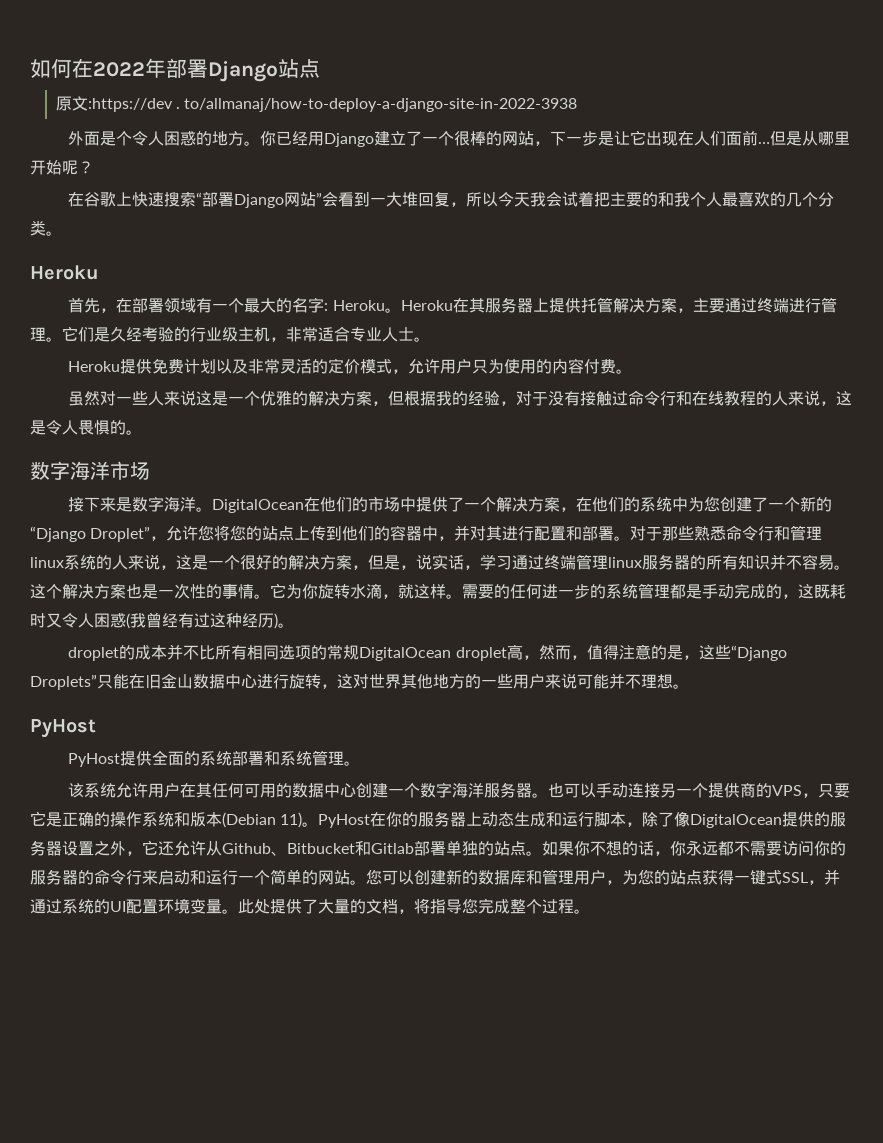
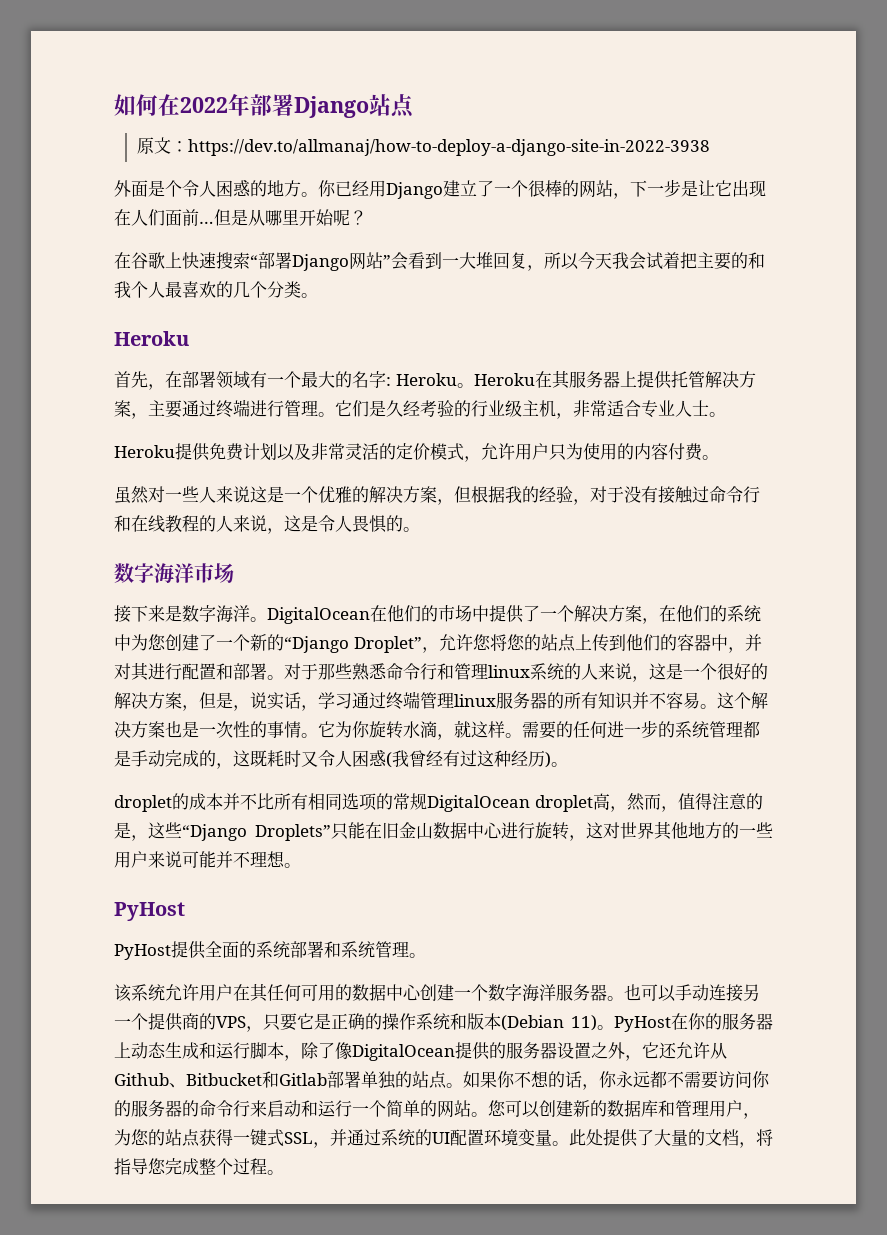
[87,98,578,112] :https://dev . to/allmanaj/how-to-deploy-a-django-site-in-2022-3938 -> [170,139,710,156] ：https://dev.to/allmanaj/how-to-deploy-a-django-site-in-2022-3938

